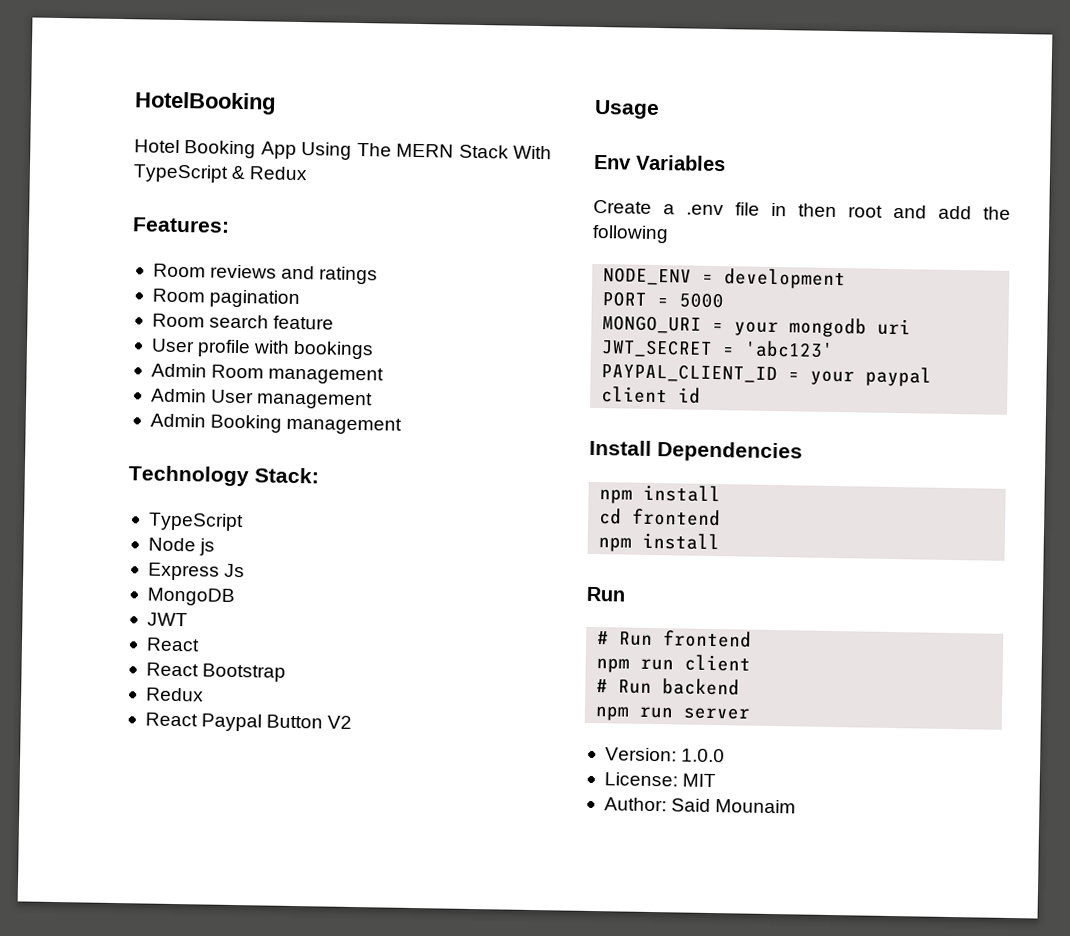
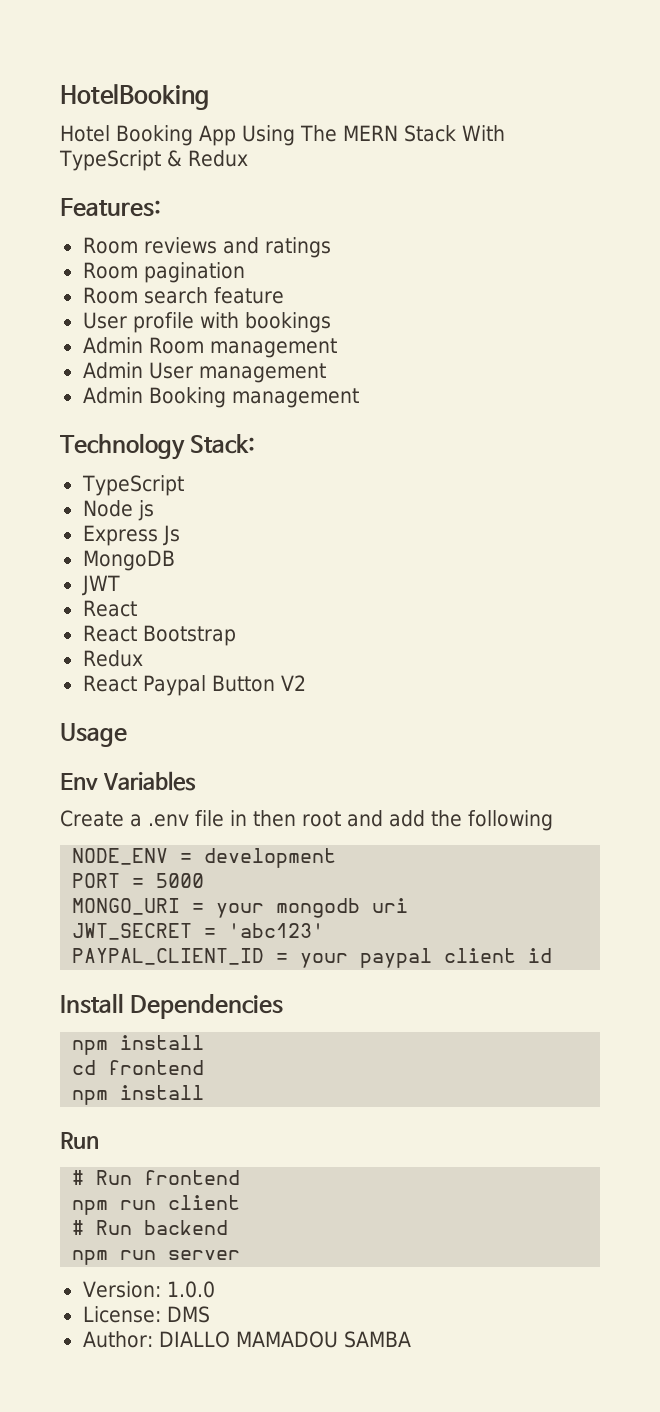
[682,773,717,788] MIT -> [166,1306,210,1323] DMS
[671,798,797,814] Said Mounaim -> [158,1331,411,1348] DIALLO MAMADOU SAMBA

